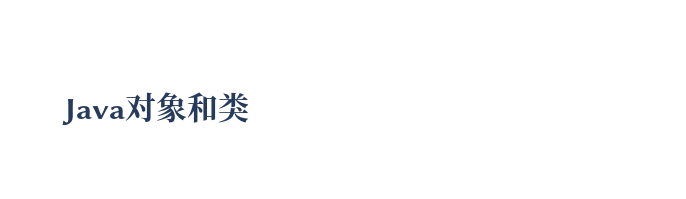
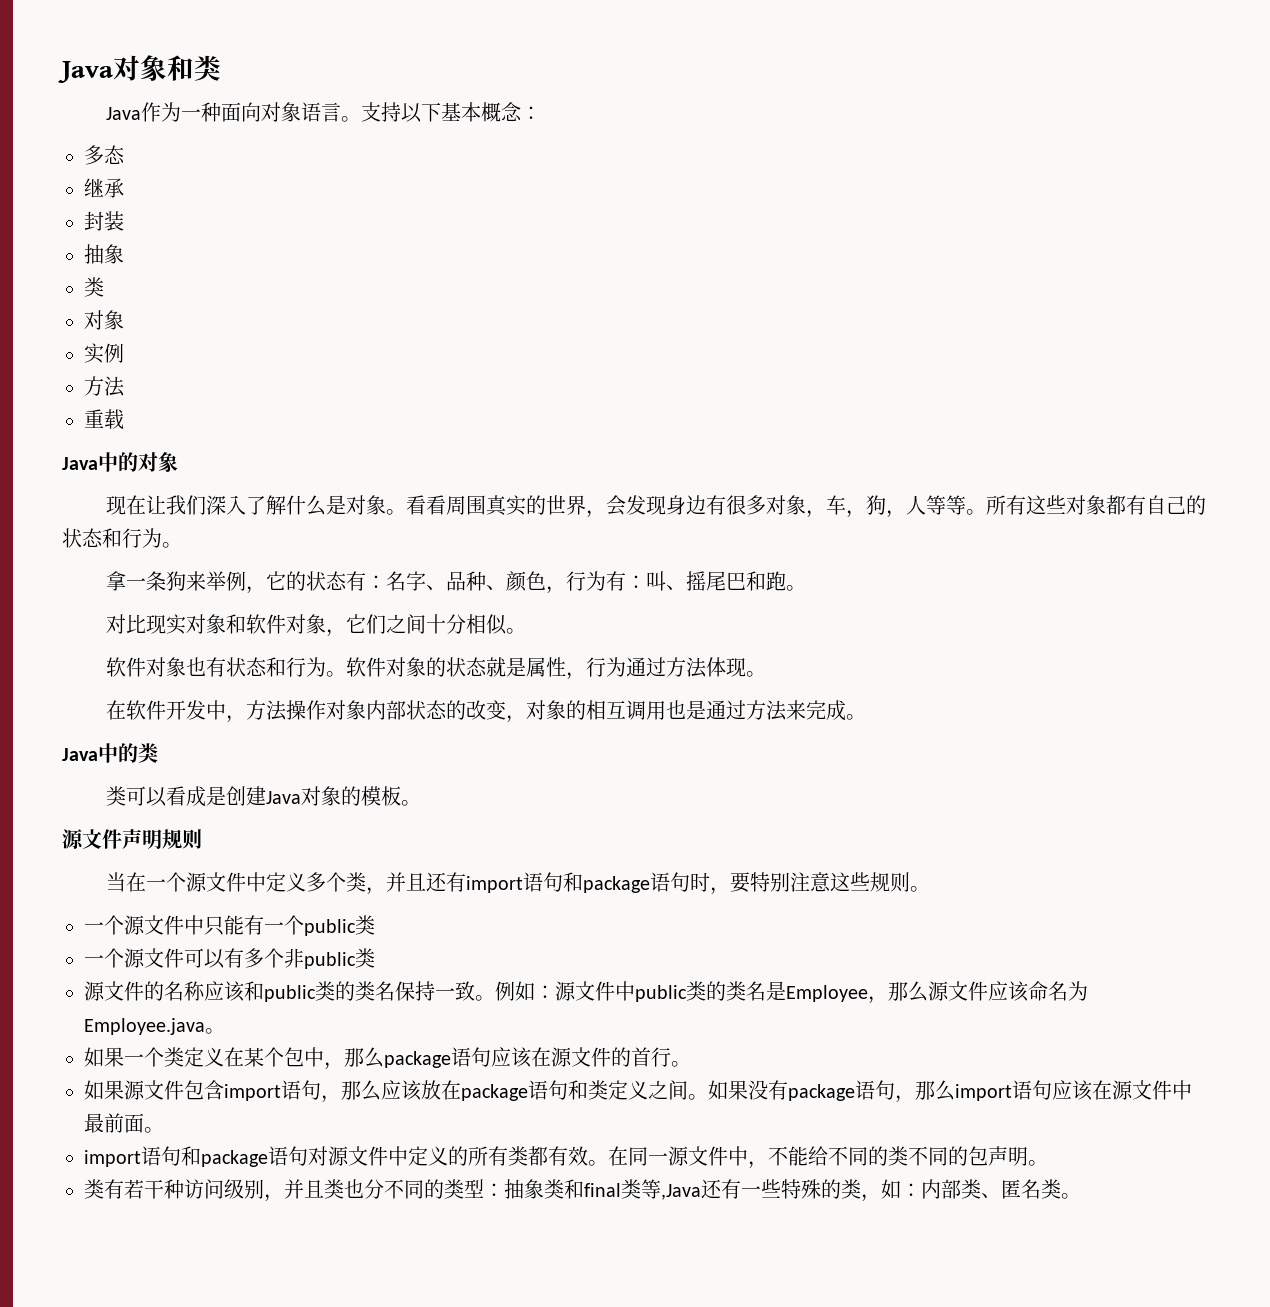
(249, 107) none -> [106,102,542,123] [84,145,125,165] [84,178,124,198] [84,211,124,231] [84,244,124,264] [84,277,104,297] [84,310,124,330] [84,343,124,364] [84,376,125,397] [84,409,124,430] [62,452,178,472] [106,495,1207,518] [62,528,182,548] [106,571,807,594] [106,614,527,637] [106,657,767,680] [106,700,867,723] [62,743,158,763] [106,786,422,807] [62,829,202,850] [106,872,931,895] [84,915,375,936] [84,948,375,969] [84,981,1088,1004] [84,1018,225,1035] [84,1047,691,1070] [84,1080,1192,1103] [84,1113,164,1133] [84,1146,1048,1169] [84,1179,1081,1202] // Java作为一种面向对象语言。支持以下基本概念： // 多态 // 继承 // 封装 // 抽象 // 类 // 对象 // 实例 // 方法 // 重载 // Java中的对象 // 现在让我们深入了解什么是对象。看看周围真实的世界，会发现身边有很多对象，车，狗，人等等。所有这些对象都有自己的状态和行为。 // 拿一条狗来举例，它的状态有：名字、品种、颜色，行为有：叫、摇尾巴和跑。 // 对比现实对象和软件对象，它们之间十分相似。 // 软件对象也有状态和行为。软件对象的状态就是属性，行为通过方法体现。 // 在软件开发中，方法操作对象内部状态的改变，对象的相互调用也是通过方法来完成。 // Java中的类 // 类可以看成是创建Java对象的模板。 // 源文件声明规则 // 当在一个源文件中定义多个类，并且还有import语句和package语句时，要特别注意这些规则。 // 一个源文件中只能有一个public类 // 一个源文件可以有多个非public类 // 源文件的名称应该和public类的类名保持一致。例如：源文件中public类的类名是Employee，那么源文件应该命名为Employee.java。 // 如果一个类定义在某个包中，那么package语句应该在源文件的首行。 // 如果源文件包含import语句，那么应该放在package语句和类定义之间。如果没有package语句，那么import语句应该在源文件中最前面。 // import语句和package语句对源文件中定义的所有类都有效。在同一源文件中，不能给不同的类不同的包声明。 // 类有若干种访问级别，并且类也分不同的类型：抽象类和final类等,Java还有一些特殊的类，如：内部类、匿名类。

